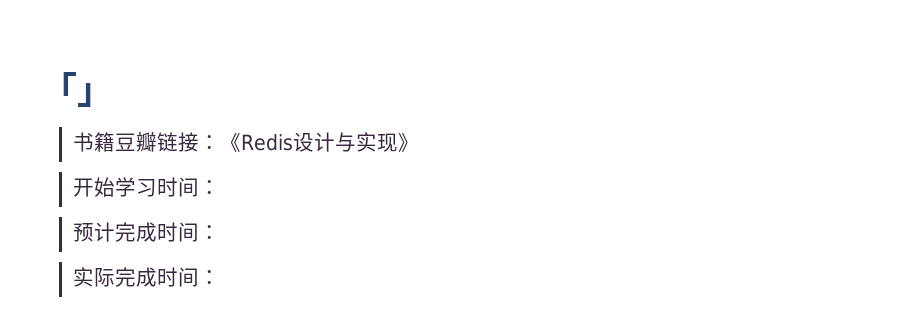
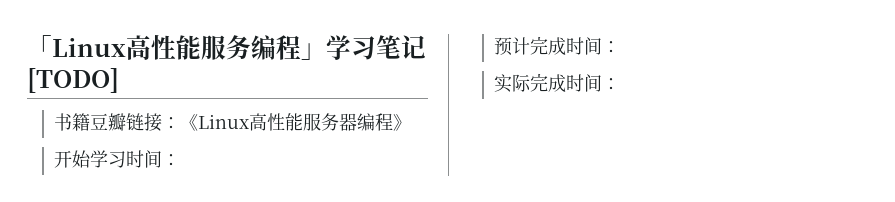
[77,83,114,107] 」 -> [52,35,426,60] [27,68,119,93] Linux高性能服务编程」学习笔记[TODO]
[240,132,398,152] Redis设计与实现 -> [198,113,394,131] Linux高性能服务器编程

